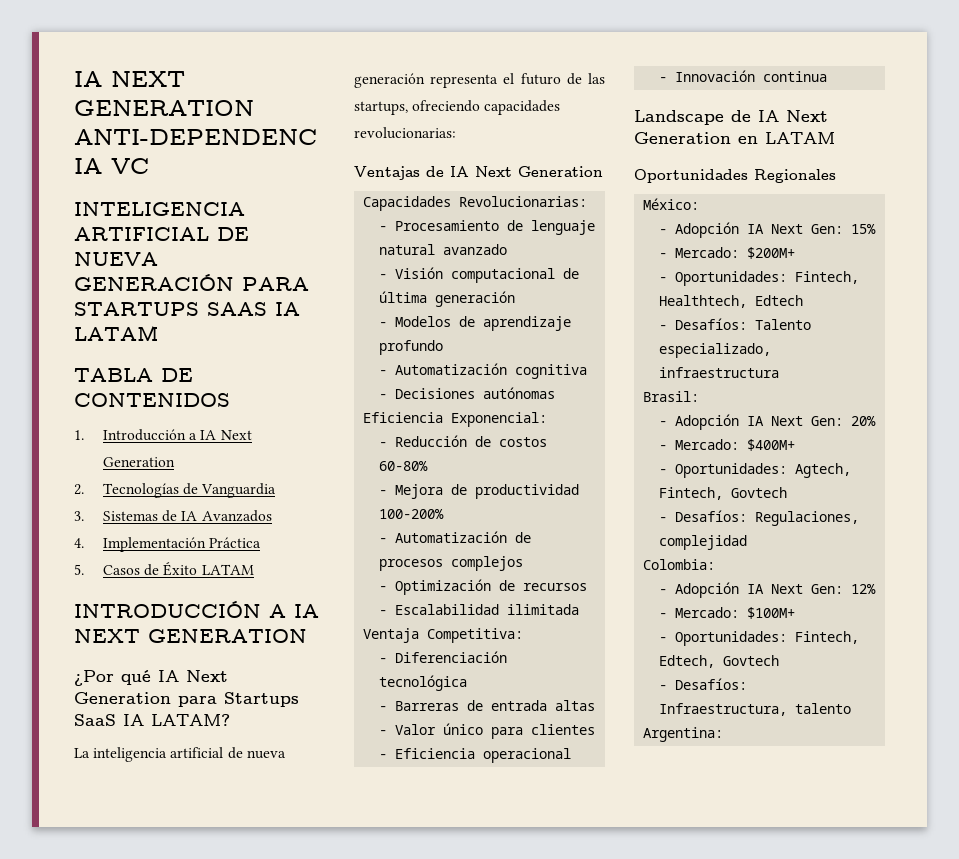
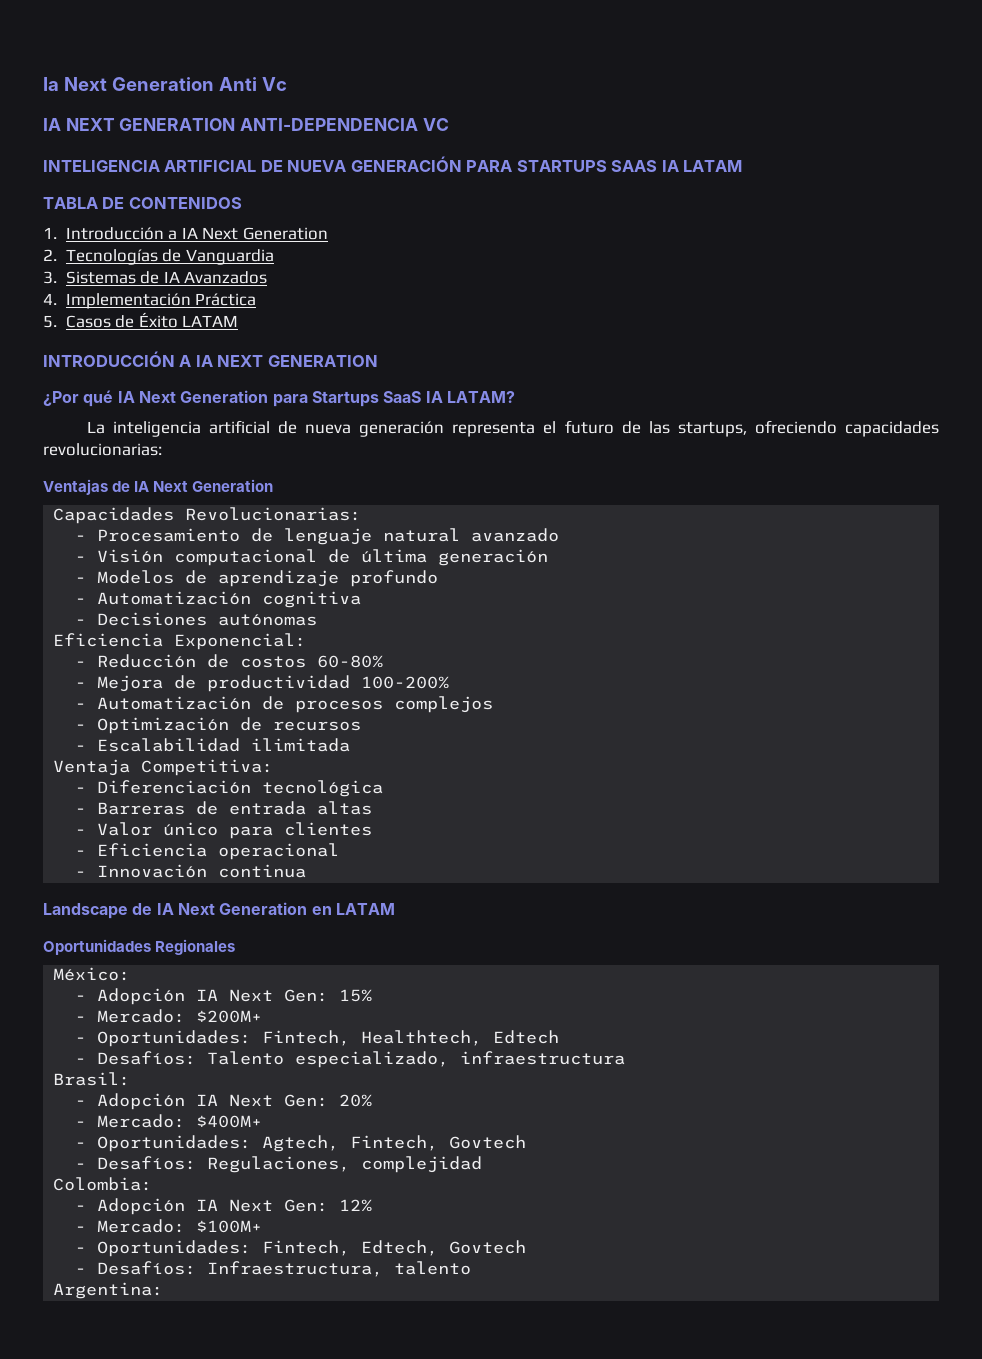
(74, 79) none -> [43,77,287,91] Ia Next Generation Anti Vc //

